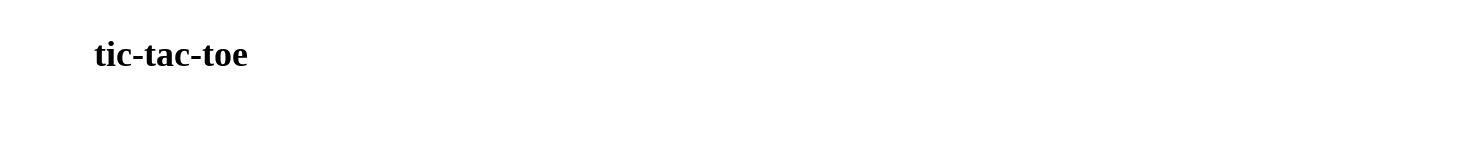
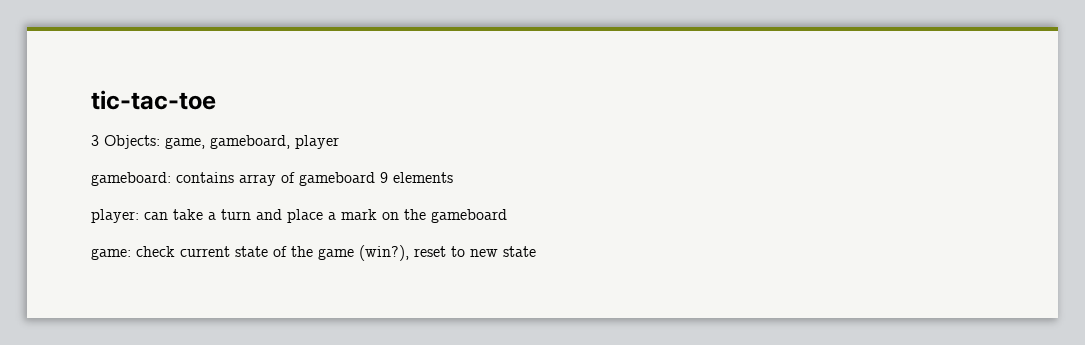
(248, 53) none -> [91,135,339,149] [91,172,453,186] [91,209,507,223] [91,245,536,261] // 3 Objects: game, gameboard, player // gameboard: contains array of gameboard 9 elements // player: can take a turn and place a mark on the gameboard // game: check current state of the game (win?), reset to new state

